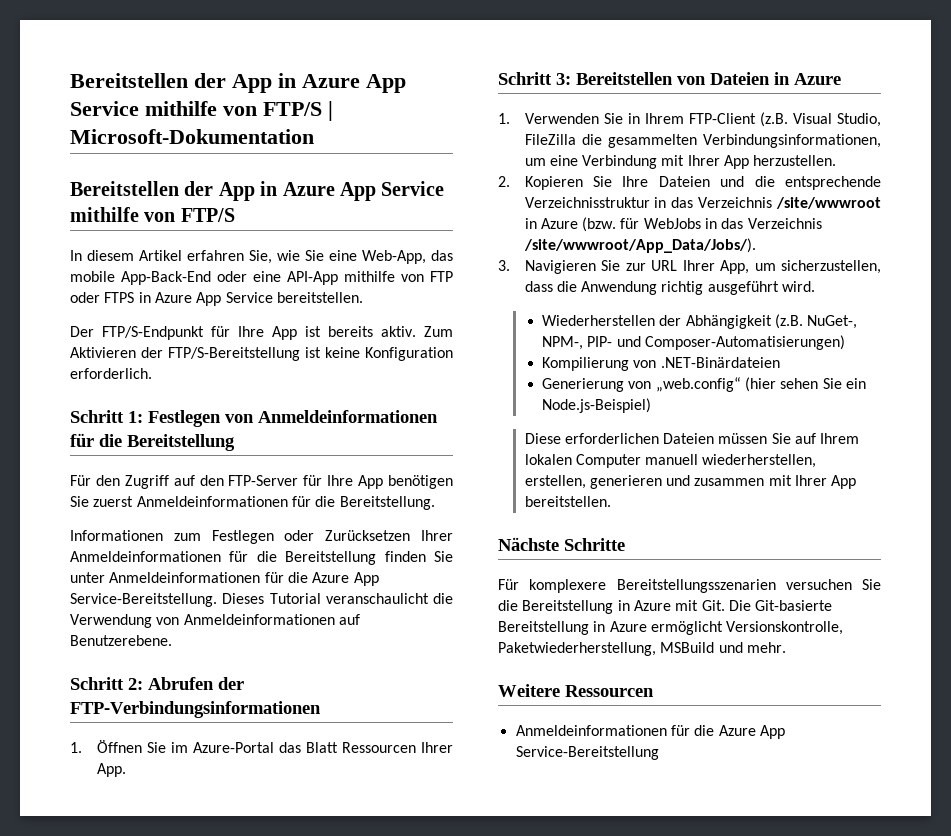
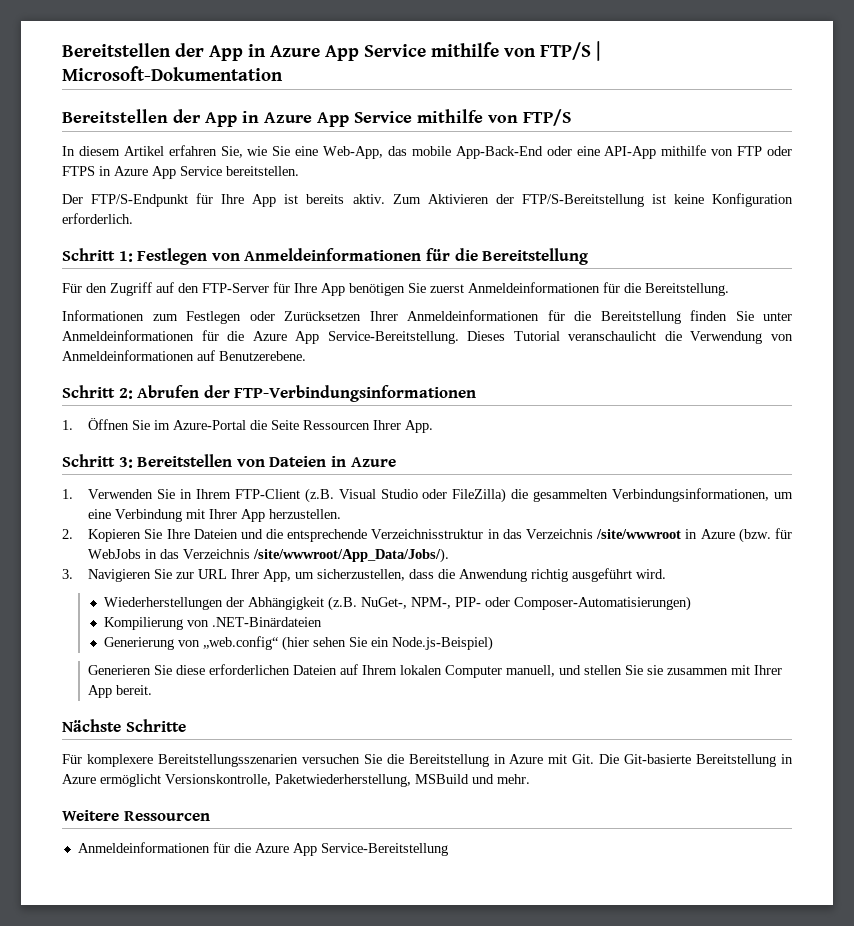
[278,742,338,753] das Blatt -> [250,420,300,430] die Seite
[837,113,881,127] [524,134,576,145] Studio, FileZilla -> [380,488,507,503] Studio oder FileZilla)
[542,315,656,326] Wiederherstellen -> [104,597,224,610] Wiederherstellungen
[616,336,641,347] und -> [485,597,511,607] oder
[524,433,860,444] [524,454,817,468] [524,475,691,489] Diese erforderlichen Dateien müssen Sie auf Ihrem lokalen Computer manuell wiederherstellen, erstellen, generieren und -> [88,664,664,678] Generieren Sie diese erforderlichen Dateien auf Ihrem lokalen Computer manuell, und stellen Sie sie
[524,496,611,507] bereitstellen. -> [116,685,153,695] bereit.

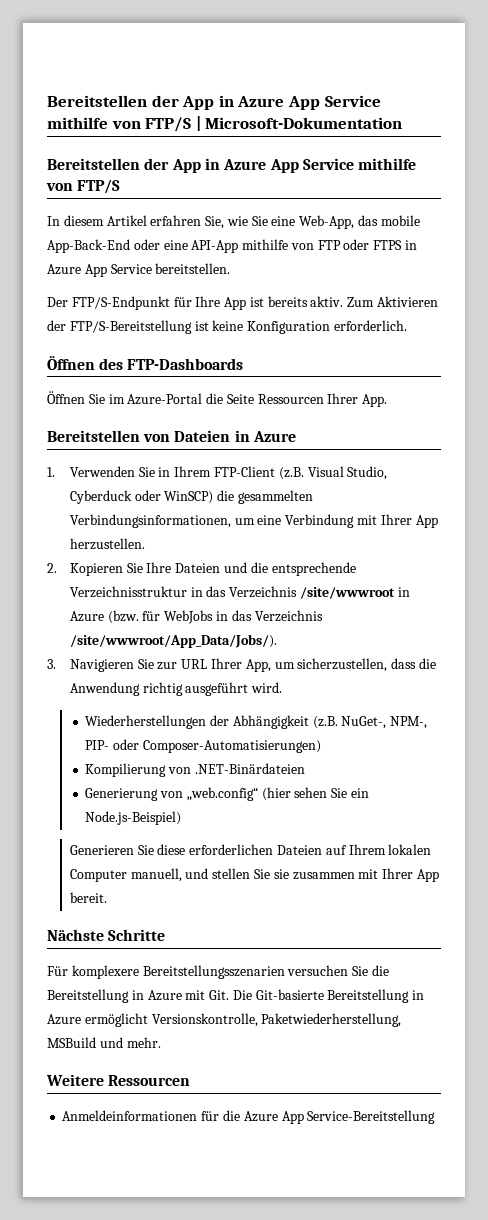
[62,248,589,265] [62,282,729,296] [62,310,792,324] [62,330,793,344] [62,350,306,361] [62,385,477,402] [62,420,73,430] Schritt 1: Festlegen von Anmeldeinformationen für die Bereitstellung // Für den Zugriff auf den FTP-Server für Ihre App benötigen Sie zuerst Anmeldeinformationen für die Bereitstellung. // Informationen zum Festlegen oder Zurücksetzen Ihrer Anmeldeinformationen für die Bereitstellung finden Sie unter Anmeldeinformationen für die Azure App Service-Bereitstellung. Dieses Tutorial veranschaulicht die Verwendung von Anmeldeinformationen auf Benutzerebene. // Schritt 2: Abrufen der FTP-Verbindungsinformationen // 1. -> [47,356,244,370] Öffnen des FTP-Dashboards //
[62,454,133,468] Schritt 3: -> (388, 400) none
[380,488,507,503] Studio oder FileZilla) -> [347,466,388,480] [69,490,214,504] Studio, Cyberduck oder WinSCP)

